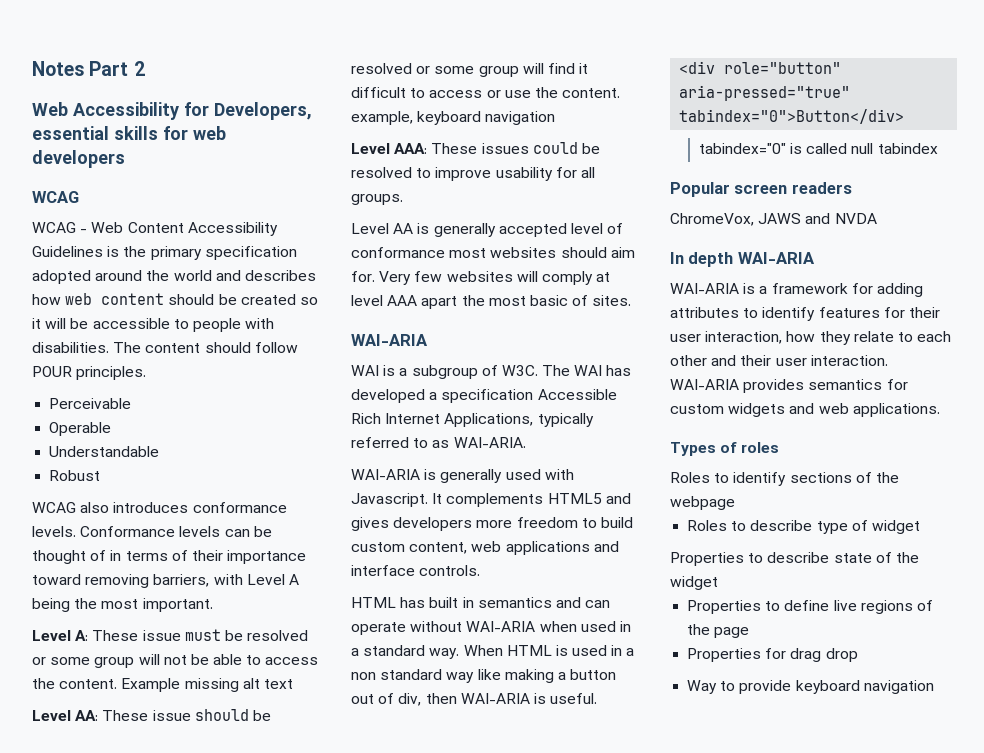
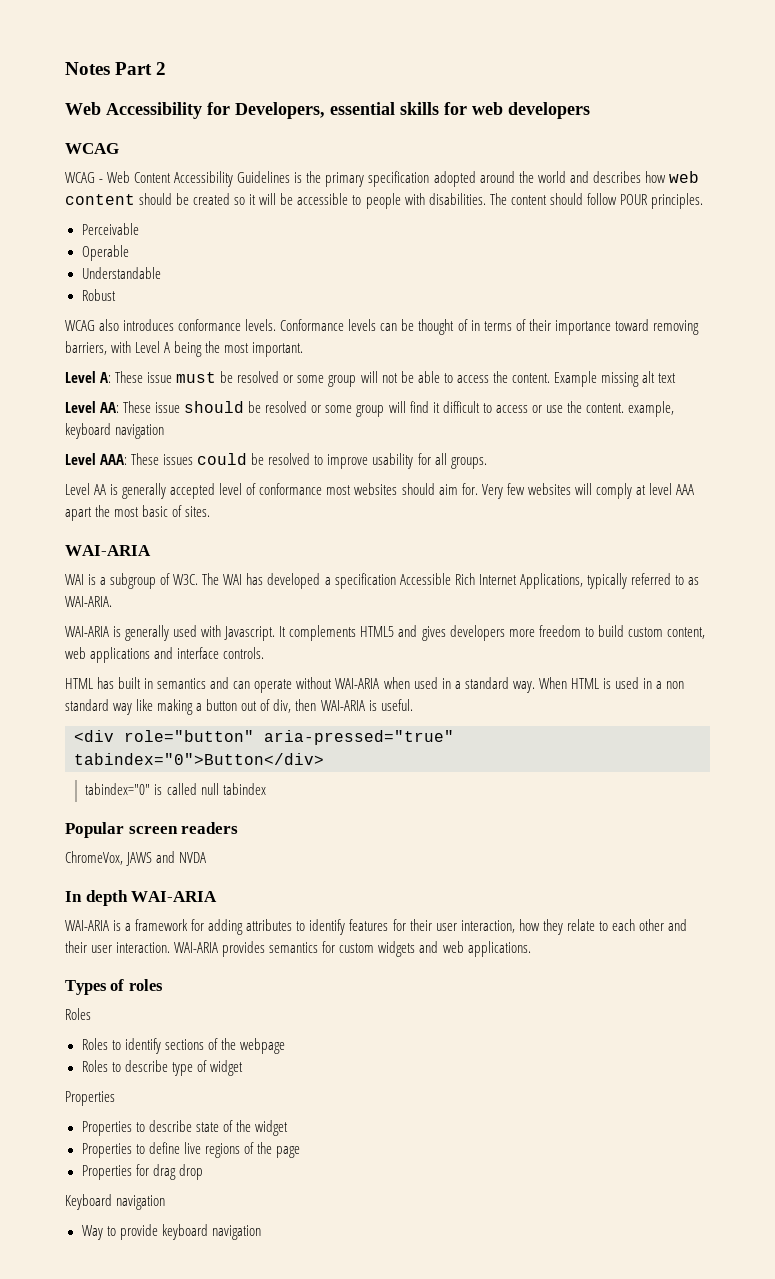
(710, 477) none -> [81,1038,108,1050] // Roles
(744, 559) none -> [81,1121,132,1136] // Properties
(858, 655) none -> [65,1194,166,1210] // Keyboard navigation

